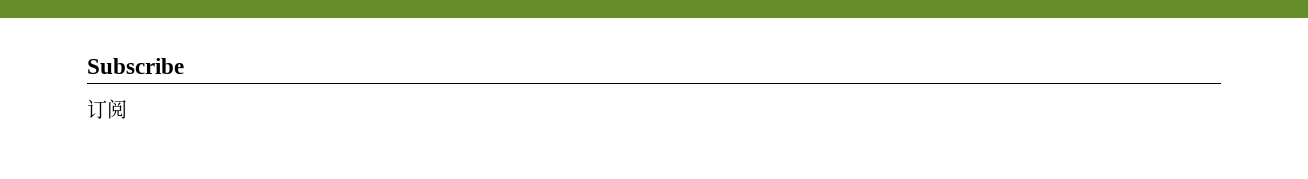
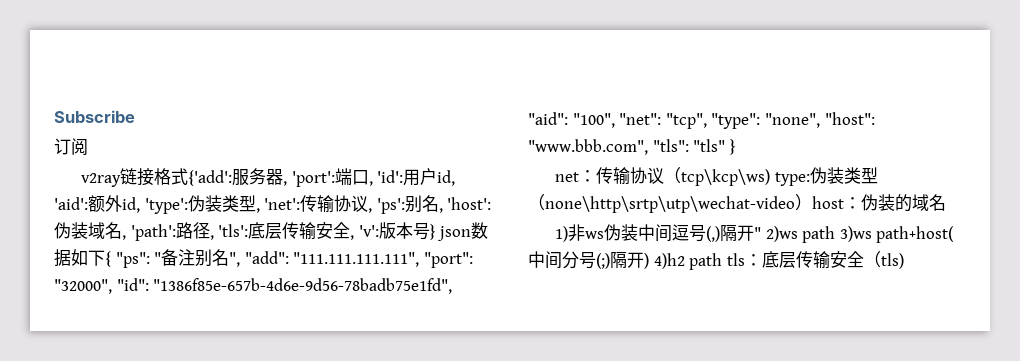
(127, 109) none -> [81,168,456,187] [54,195,492,214] [54,222,489,241] [54,249,473,268] [54,278,453,294] [528,112,875,129] [528,139,736,155] [555,167,878,186] [528,194,946,213] [555,224,955,243] [528,251,904,270] // v2ray链接格式{'add':服务器, 'port':端口, 'id':用户id, 'aid':额外id, 'type':伪装类型, 'net':传输协议, 'ps':别名, 'host':伪装域名, 'path':路径, 'tls':底层传输安全, 'v':版本号} json数据如下{ "ps": "备注别名", "add": "111.111.111.111", "port": "32000", "id": "1386f85e-657b-4d6e-9d56-78badb75e1fd", "aid": "100", "net": "tcp", "type": "none", "host": "www.bbb.com", "tls": "tls" } // net：传输协议（tcp\kcp\ws) type:伪装类型（none\http\srtp\utp\wechat-video）host：伪装的域名 // 1)非ws伪装中间逗号(,)隔开" 2)ws path 3)ws path+host(中间分号(;)隔开) 4)h2 path tls：底层传输安全（tls)

